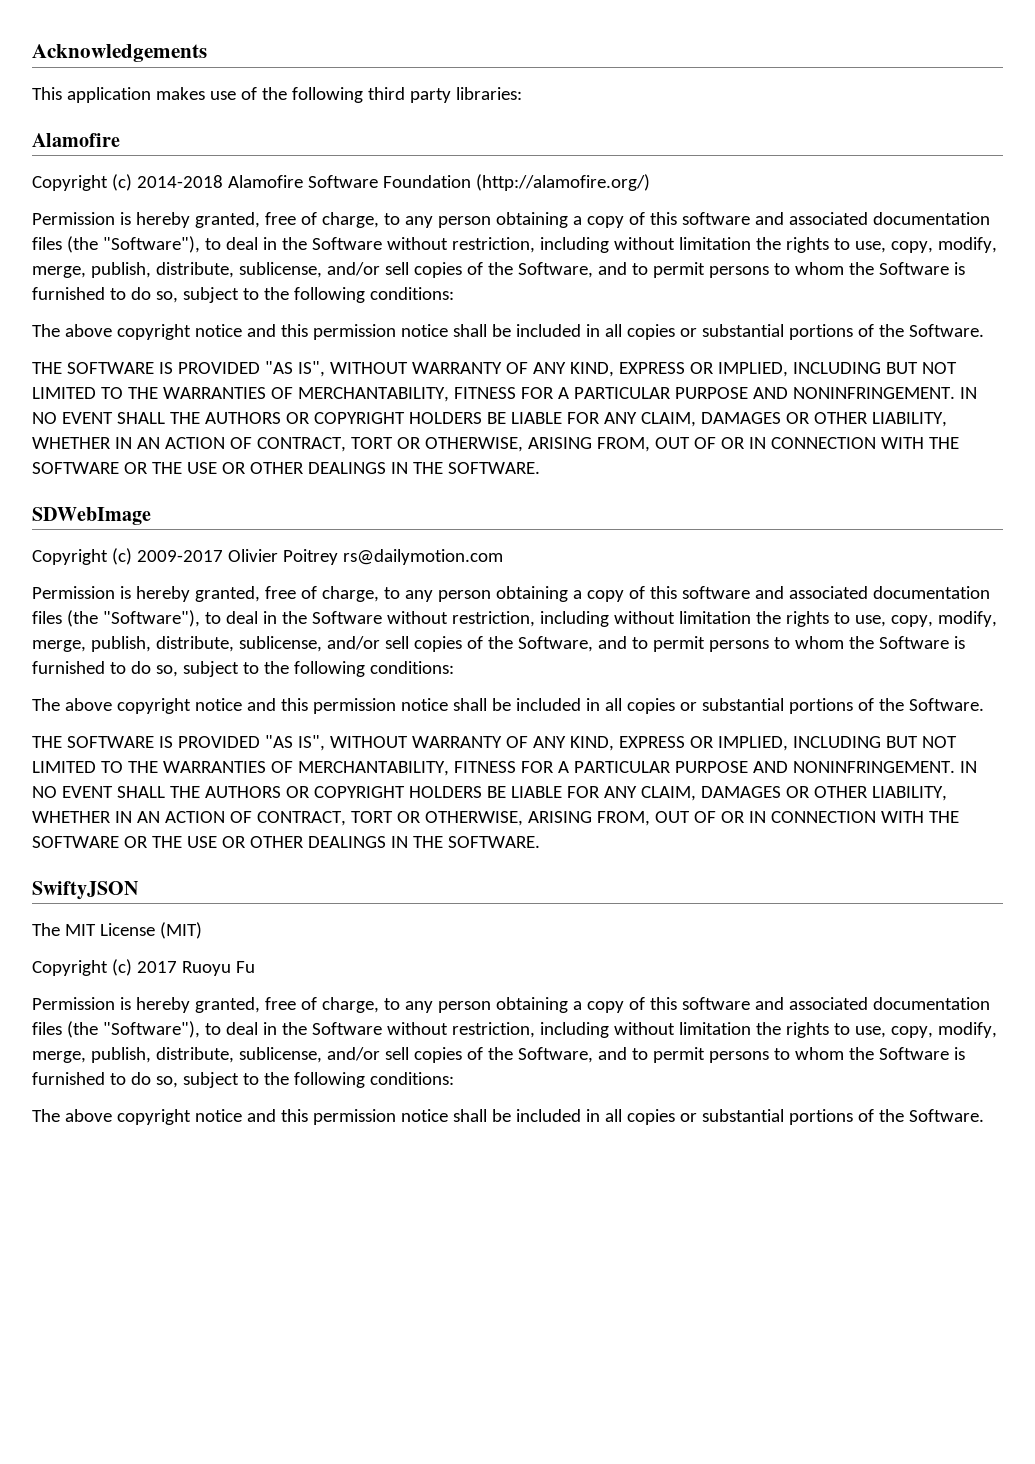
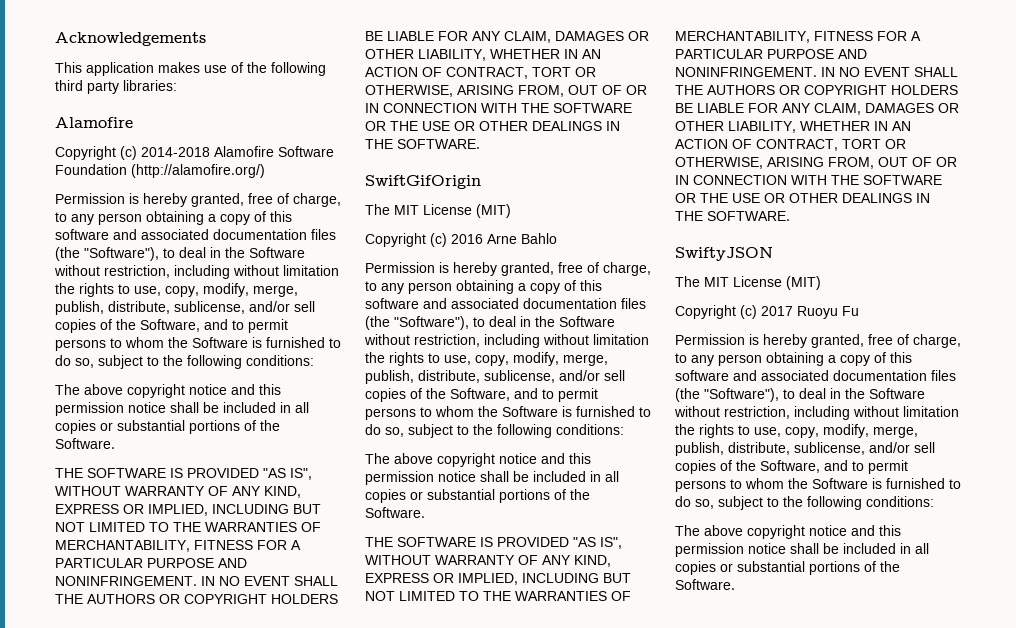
[32,507,151,525] [32,548,503,565] SDWebImage // Copyright (c) 2009-2017 Olivier Poitrey rs@dailymotion.com -> [365,175,481,189] [365,204,511,218] [365,233,557,247] SwiftGifOrigin // The MIT License (MIT) // Copyright (c) 2016 Arne Bahlo

